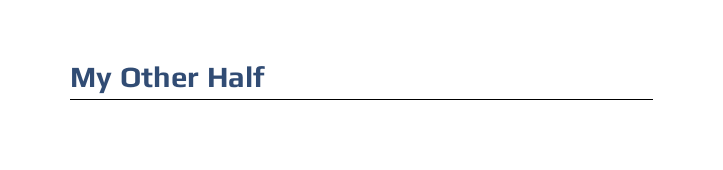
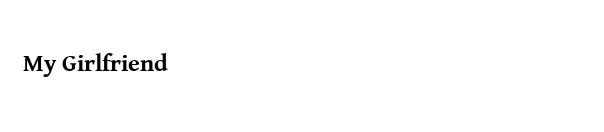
[119,66,265,88] Other Half -> [62,53,169,71] Girlfriend

